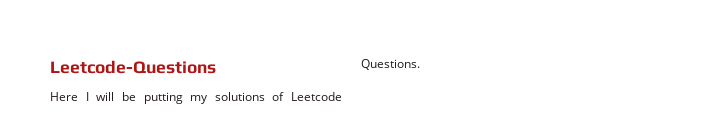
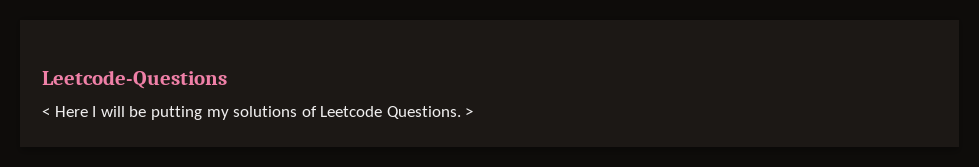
(216, 67) none -> [42,108,50,117] <
(420, 64) none -> [465,108,474,117] >

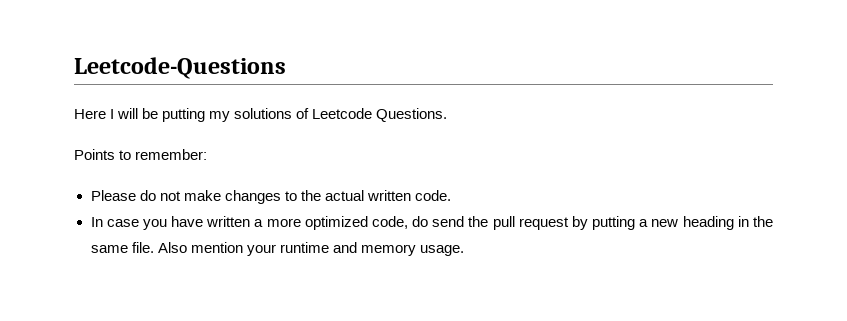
[42,108,50,117] < -> (286, 68) none
[465,108,474,117] > -> [74,149,208,160] [90,190,451,204] [90,216,773,230] [90,242,464,256] // Points to remember: // Please do not make changes to the actual written code. // In case you have written a more optimized code, do send the pull request by putting a new heading in the same file. Also mention your runtime and memory usage.

